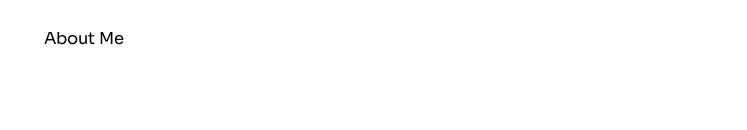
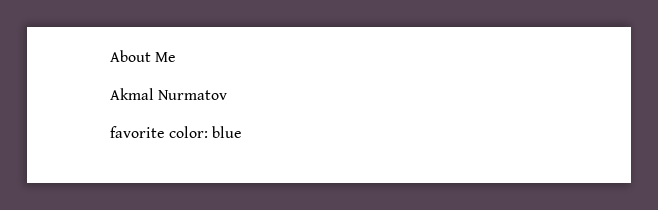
(125, 38) none -> [110,88,228,100] [110,126,243,138] // Akmal Nurmatov // favorite color: blue

